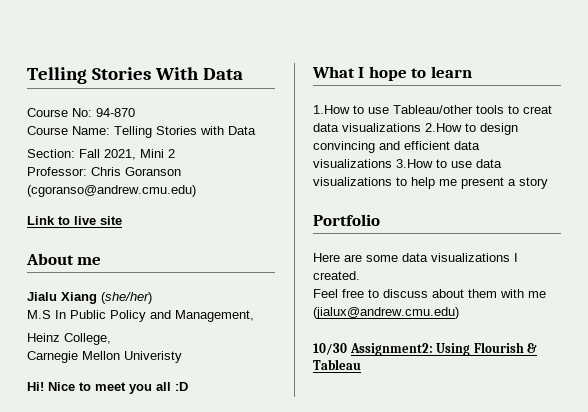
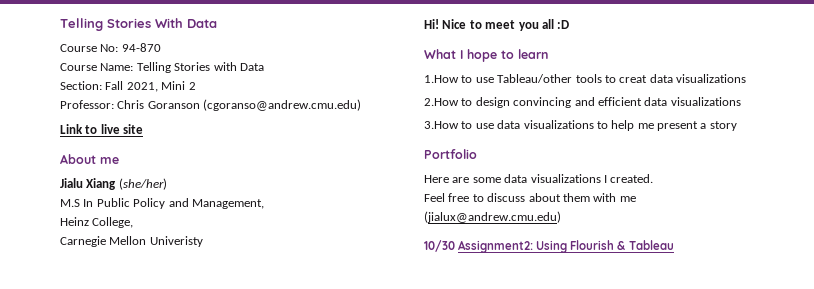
(421, 127) none -> (746, 78) //
(392, 163) none -> (741, 101) //

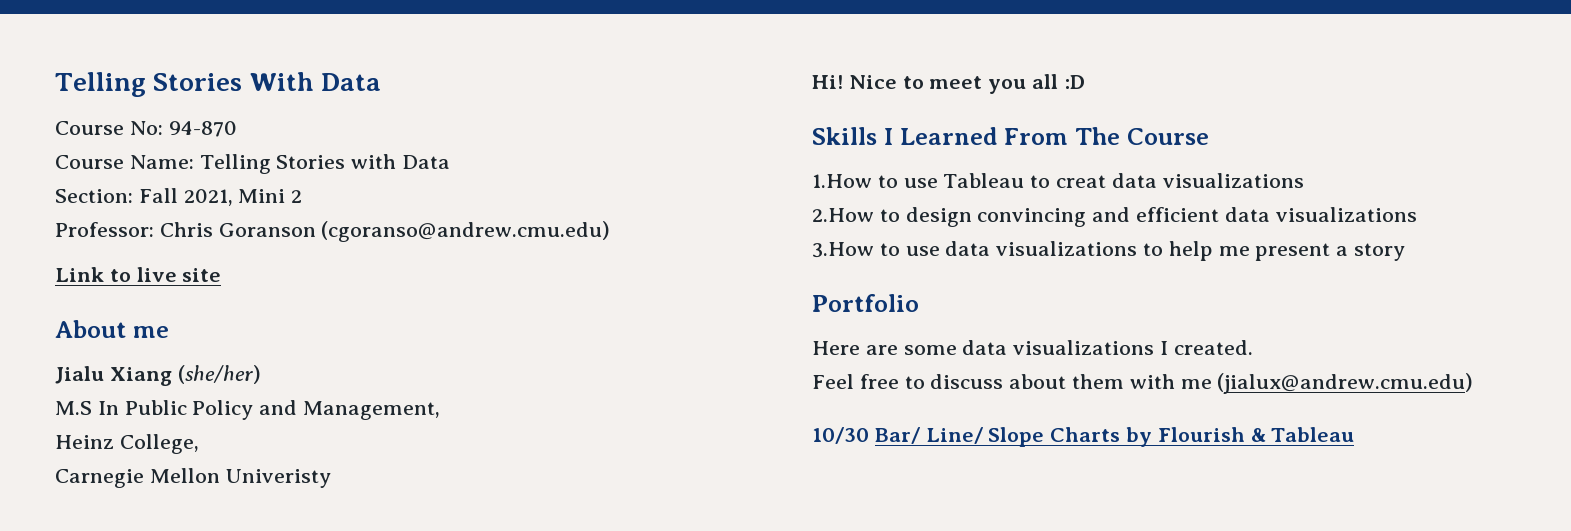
[424,49,548,62] What I hope to learn -> [812,127,1209,145] Skills I Learned From The Course
[497,74,602,83] Tableau/other tools -> [943,173,1025,188] Tableau
[458,240,568,253] Assignment2: Using -> [874,427,1153,447] Bar/ Line/ Slope Charts by

